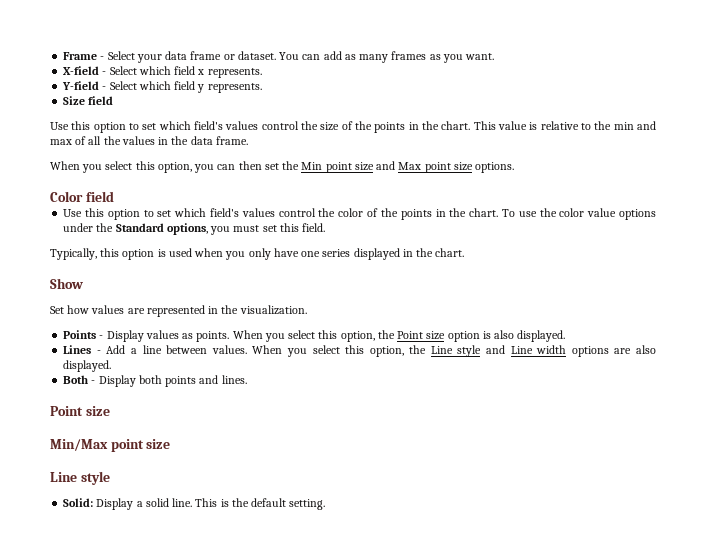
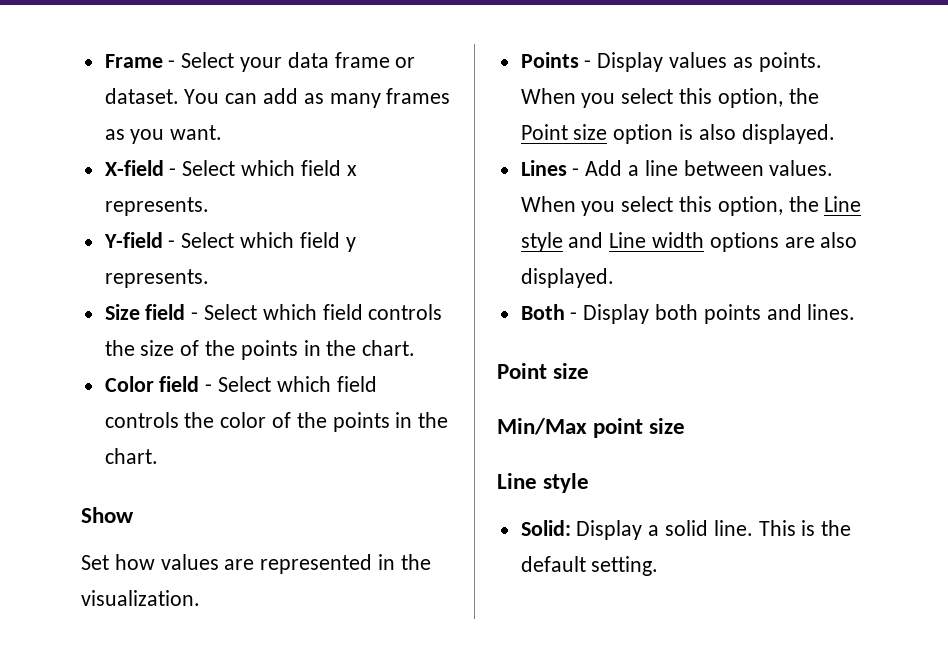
[50,121,299,133] // Use this option to set which field's values control -> [191,304,443,320] - Select which field controls
[473,121,656,130] [50,136,248,145] [50,161,515,173] [50,191,114,202] [63,208,316,220] This value is relative to the min and max of all the values in the data frame. // When you select this option, you can then set the Min point size and Max point size options. // Color field // Use this option to set which field's values control -> [104,376,377,392] [104,412,179,428] // Color field - Select which field controls
[501,208,656,220] [63,223,326,235] [50,248,465,260] To use the color value options under the Standard options, you must set this field. // Typically, this option is used when you only have one series displayed in the chart. -> (158, 456) none

